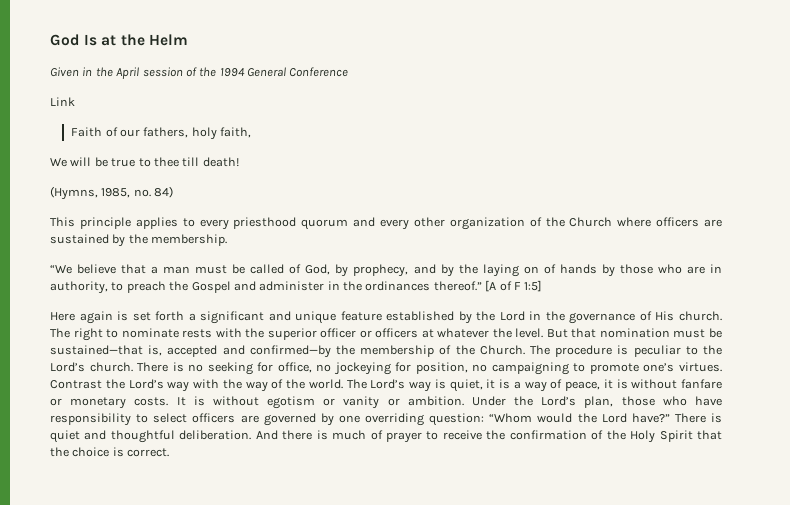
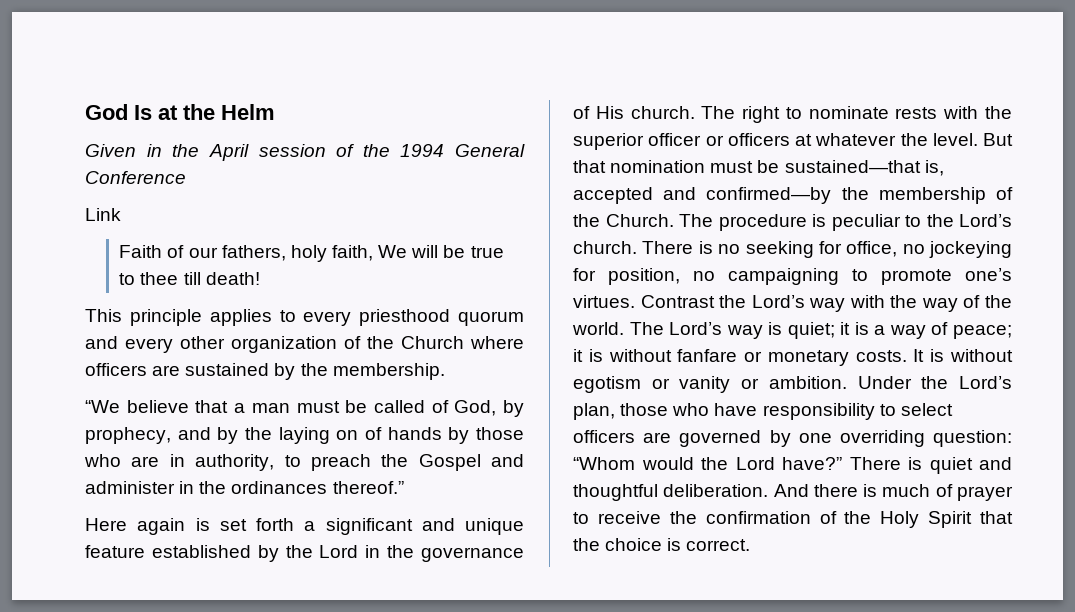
(252, 132) // -> (373, 253) none
[50,186,174,200] // (Hymns, 1985, no. 84) -> (260, 278) none
[485,280,543,292] [A of F 1:5] -> (404, 487) none
[449,379,483,392] quiet, -> [787,322,835,339] quiet;
[565,381,600,391] peace, -> [953,325,1012,339] peace;

